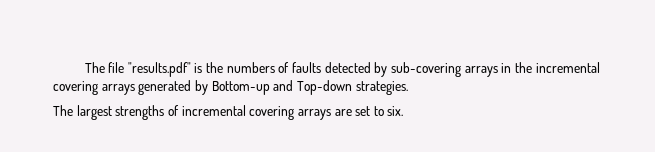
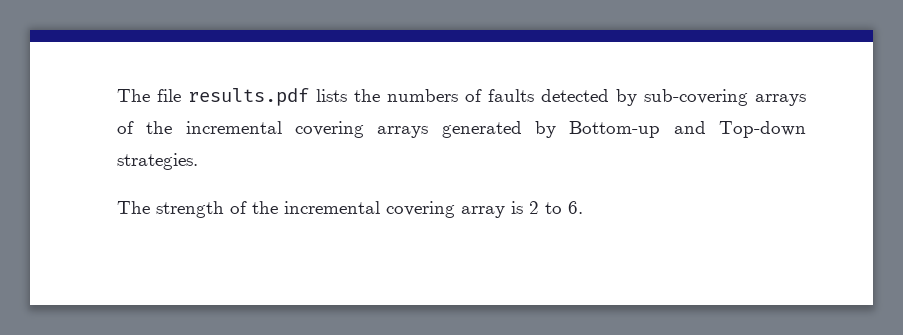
[127,62,203,77] "results.pdf" is -> [188,88,347,106] results.pdf lists
[501,63,512,73] in -> [117,121,134,134] of
[76,105,404,120] largest strengths of incremental covering arrays are set to six. -> [156,201,583,218] strength of the incremental covering array is 2 to 6.

